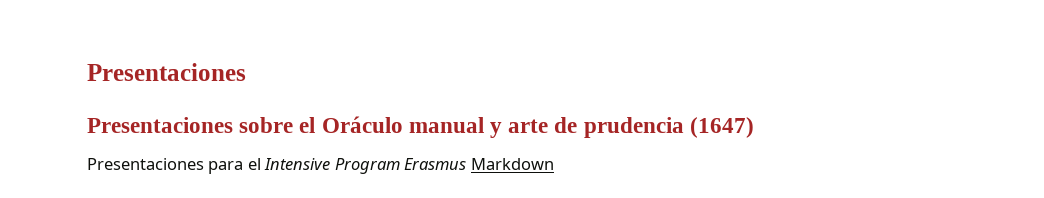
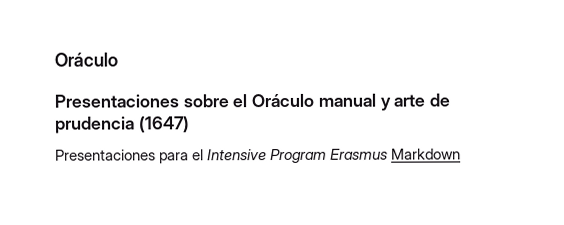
[87,63,246,81] Presentaciones -> [54,52,118,67] Oráculo

